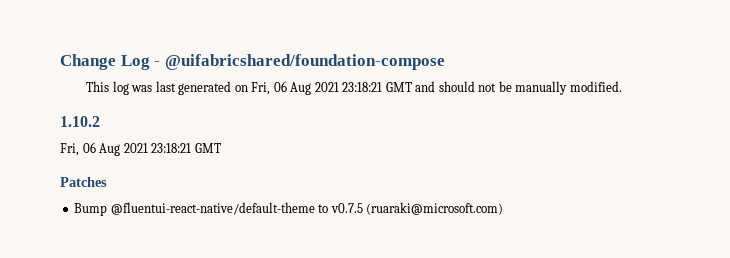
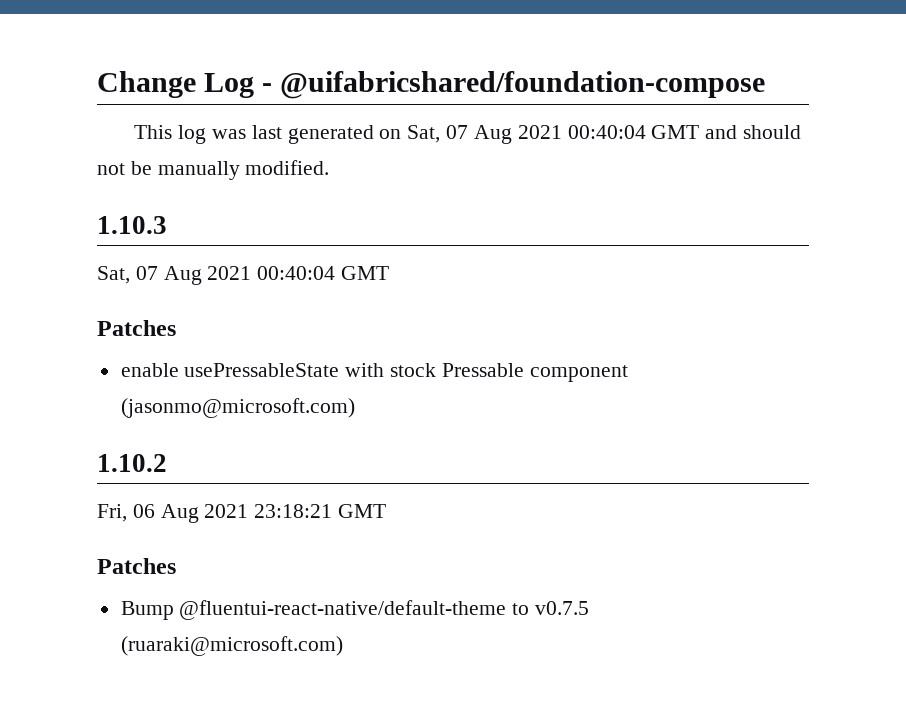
[251,81,383,95] Fri, 06 Aug 2021 23:18:21 -> [407,125,646,144] Sat, 07 Aug 2021 00:40:04
(622, 86) none -> [97,216,167,234] [97,266,390,285] [97,320,176,336] [120,363,628,382] [120,398,355,418] // 1.10.3 // Sat, 07 Aug 2021 00:40:04 GMT // Patches // enable usePressableState with stock Pressable component (jasonmo@microsoft.com)

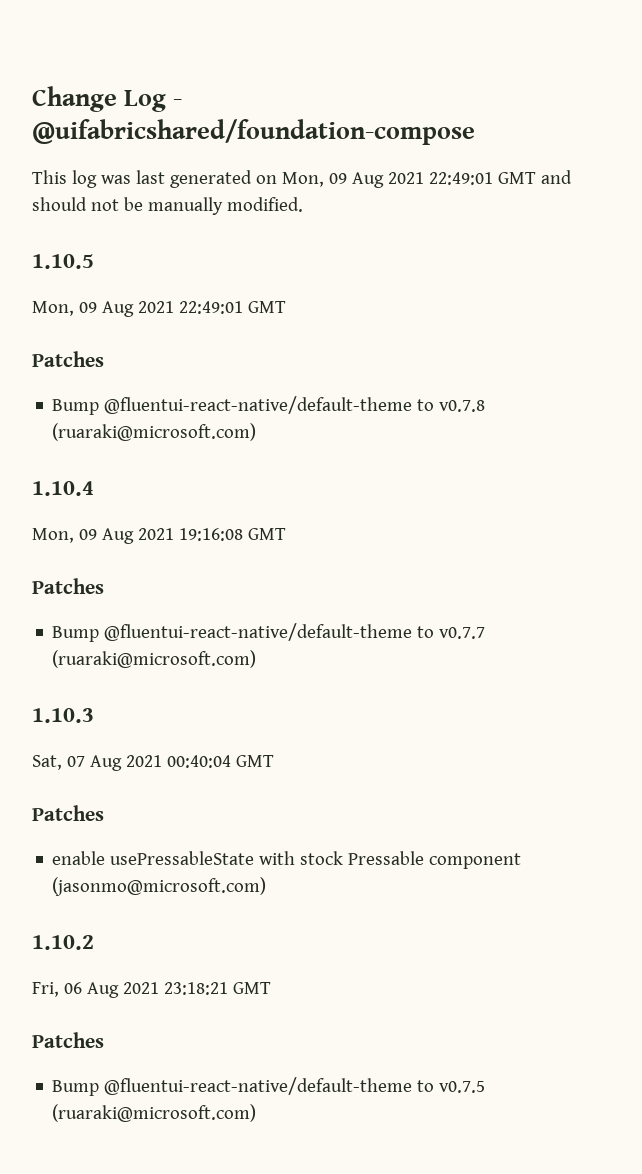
[407,125,646,144] Sat, 07 Aug 2021 00:40:04 -> [281,172,493,188] Mon, 09 Aug 2021 22:49:01
(330, 167) none -> [32,254,94,269] [32,301,286,317] [32,351,104,367] [52,396,486,415] [52,423,257,441] [32,481,94,496] [32,528,286,544] [32,578,104,594] [52,623,486,642] [52,650,257,668] // 1.10.5 // Mon, 09 Aug 2021 22:49:01 GMT // Patches // Bump @fluentui-react-native/default-theme to v0.7.8 (ruaraki@microsoft.com) // 1.10.4 // Mon, 09 Aug 2021 19:16:08 GMT // Patches // Bump @fluentui-react-native/default-theme to v0.7.7 (ruaraki@microsoft.com)

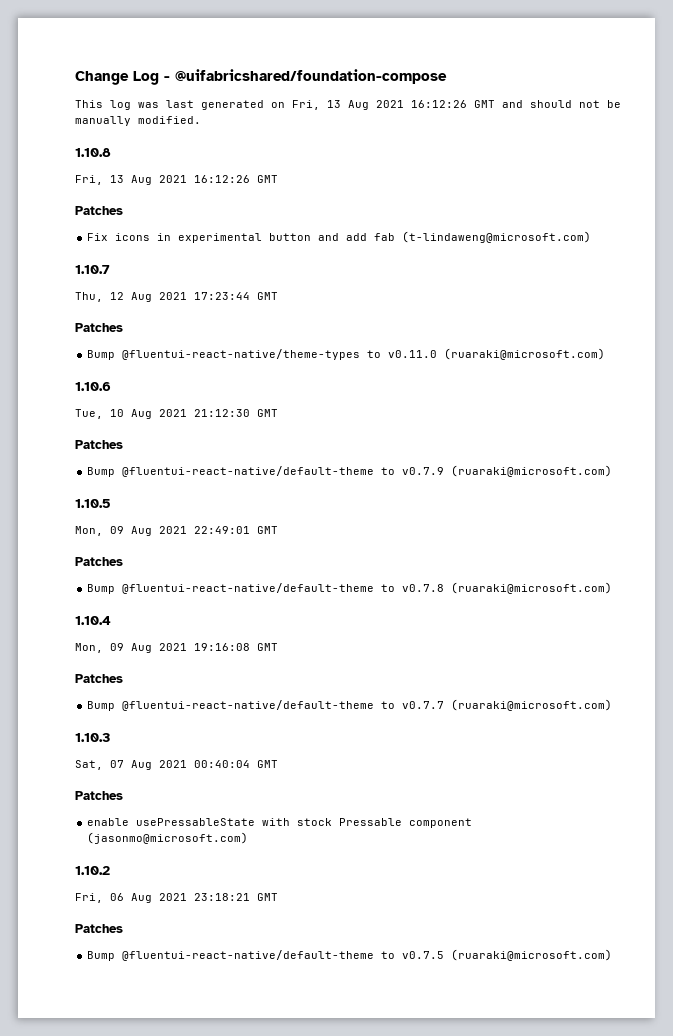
[281,172,493,188] Mon, 09 Aug 2021 22:49:01 -> [292,100,467,110] Fri, 13 Aug 2021 16:12:26
(303, 204) none -> [75,148,111,157] [75,175,278,185] [75,206,123,215] [87,231,592,243] [75,265,110,274] [75,292,278,302] [75,323,123,332] [87,348,606,360] [75,382,111,391] [75,409,278,419] [75,440,123,449] [87,465,613,477] // 1.10.8 // Fri, 13 Aug 2021 16:12:26 GMT // Patches // Fix icons in experimental button and add fab (t-lindaweng@microsoft.com) // 1.10.7 // Thu, 12 Aug 2021 17:23:44 GMT // Patches // Bump @fluentui-react-native/theme-types to v0.11.0 (ruaraki@microsoft.com) // 1.10.6 // Tue, 10 Aug 2021 21:12:30 GMT // Patches // Bump @fluentui-react-native/default-theme to v0.7.9 (ruaraki@microsoft.com)

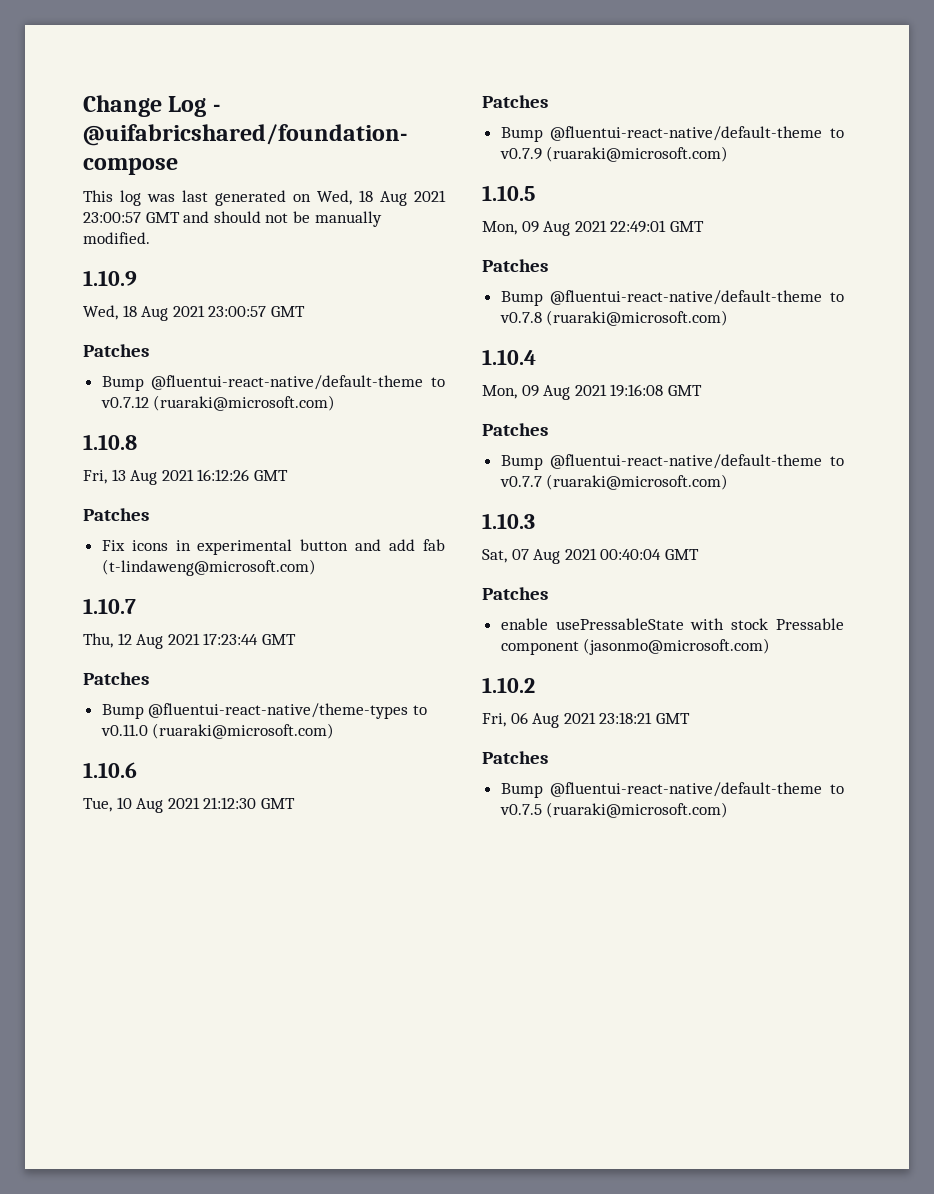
[292,100,467,110] Fri, 13 Aug 2021 16:12:26 -> [317,190,446,206] [83,212,141,223] Wed, 18 Aug 2021 23:00:57
(201, 120) none -> [83,270,137,286] [83,305,305,321] [83,344,149,357] [101,375,446,391] [100,395,336,411] // 1.10.9 // Wed, 18 Aug 2021 23:00:57 GMT // Patches // Bump @fluentui-react-native/default-theme to v0.7.12 (ruaraki@microsoft.com)

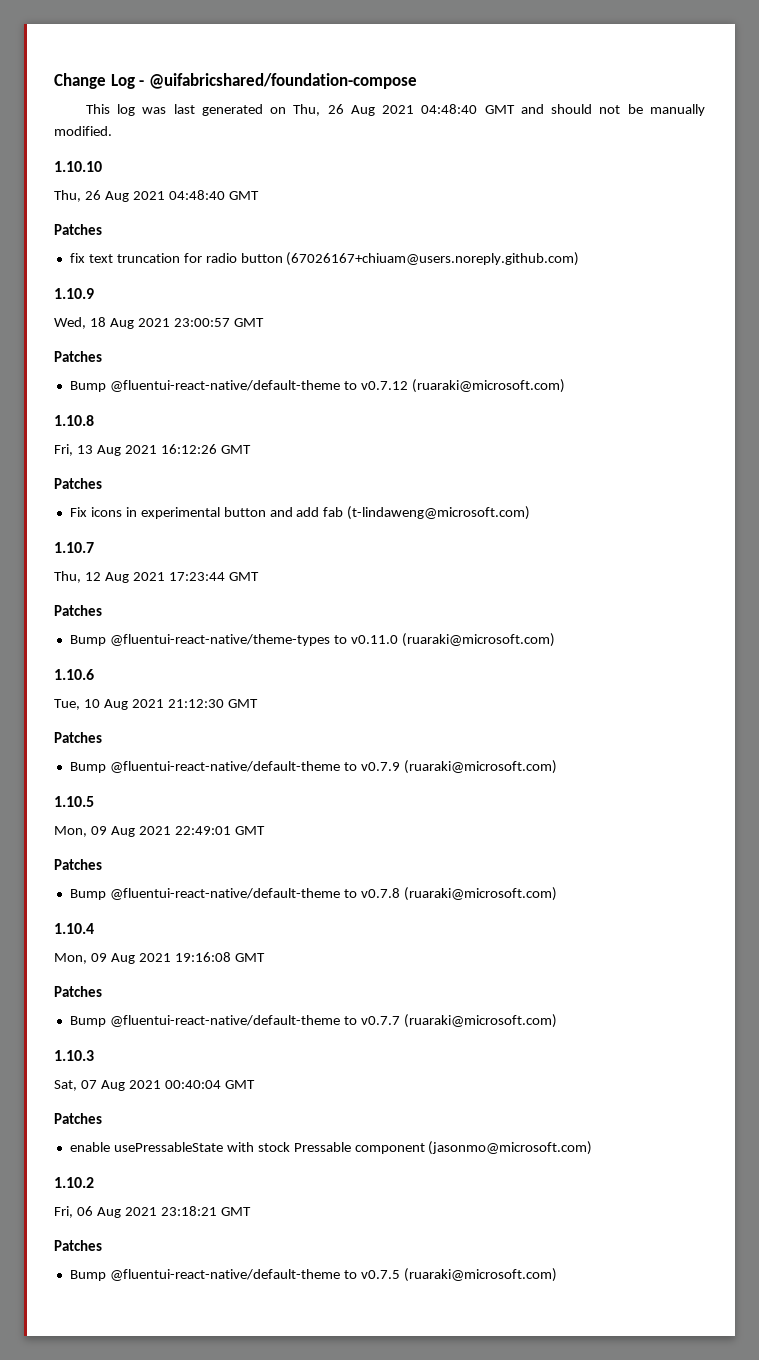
[317,190,446,206] [83,212,141,223] Wed, 18 Aug 2021 23:00:57 -> [293,104,478,116] Thu, 26 Aug 2021 04:48:40
(150, 238) none -> [54,161,102,172] [54,190,259,202] [54,224,102,235] [69,252,580,266] // 1.10.10 // Thu, 26 Aug 2021 04:48:40 GMT // Patches // fix text truncation for radio button (67026167+chiuam@users.noreply.github.com)

